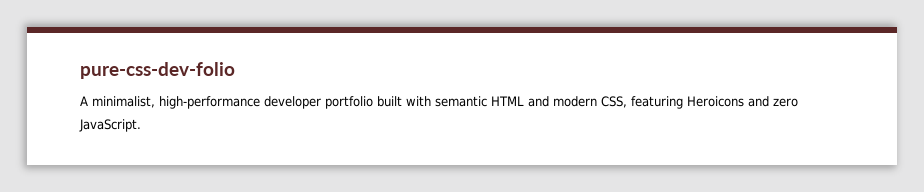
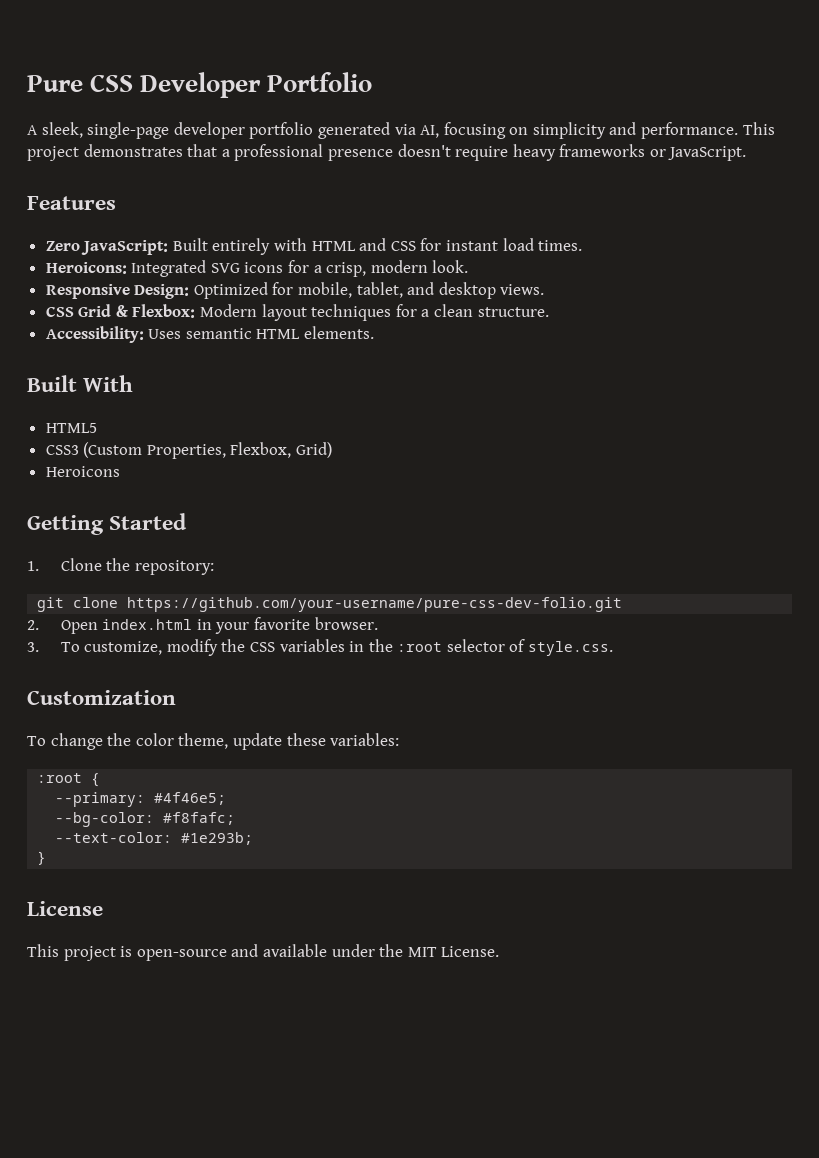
[80,62,235,79] [80,96,798,109] [79,119,141,132] pure-css-dev-folio // A minimalist, high-performance developer portfolio built with semantic HTML and modern CSS, featuring Heroicons and zero JavaScript. -> [27,72,373,98] [27,122,775,139] [27,144,747,161] [27,196,116,210] [45,238,583,255] [45,260,469,277] [45,282,545,299] [45,304,549,321] [45,326,375,343] [27,375,134,392] [45,423,97,433] [45,442,333,459] [45,466,120,477] [27,513,188,535] [27,558,214,575] [37,597,623,612] [27,617,378,634] [27,639,614,656] [27,690,176,705] [27,733,400,750] [37,773,101,787] [55,792,227,807] [55,812,236,827] [55,832,254,845] [37,851,47,865] [27,901,103,916] [27,944,500,961] Pure CSS Developer Portfolio // A sleek, single-page developer portfolio generated via AI, focusing on simplicity and performance. This project demonstrates that a professional presence doesn't require heavy frameworks or JavaScript. // Features // Zero JavaScript: Built entirely with HTML and CSS for instant load times. // Heroicons: Integrated SVG icons for a crisp, modern look. // Responsive Design: Optimized for mobile, tablet, and desktop views. // CSS Grid & Flexbox: Modern layout techniques for a clean structure. // Accessibility: Uses semantic HTML elements. // Built With // HTML5 // CSS3 (Custom Properties, Flexbox, Grid) // Heroicons // Getting Started // 1. Clone the repository: // git clone https://github.com/your-username/pure-css-dev-folio.git // 2. Open index.html in your favorite browser. // 3. To customize, modify the CSS variables in the :root selector of style.css. // Customization // To change the color theme, update these variables: // :root { // --primary: #4f46e5; // --bg-color: #f8fafc; // --text-color: #1e293b; // } // License // This project is open-source and available under the MIT License.

